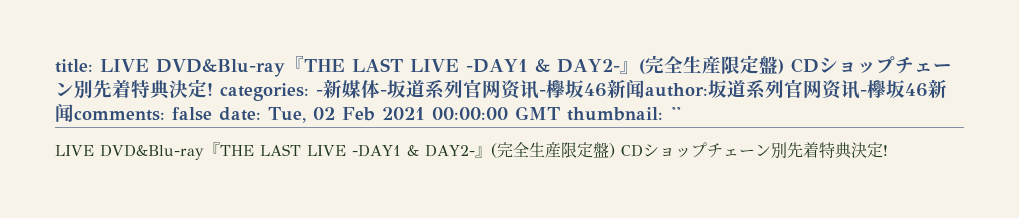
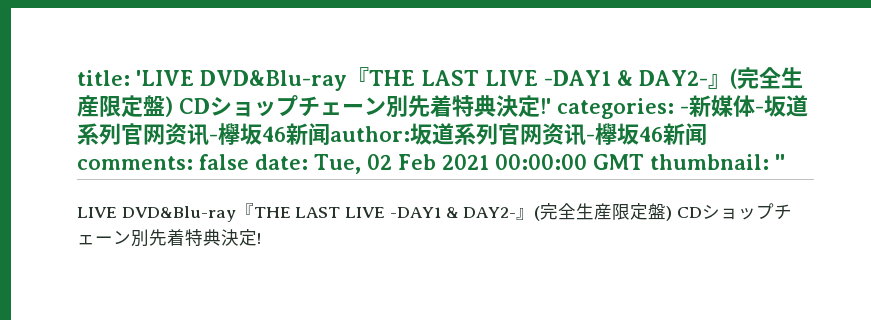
[100,59,149,72] LIVE -> [136,70,194,86] 'LIVE
[207,83,213,96] ! -> [540,98,551,114] !'

